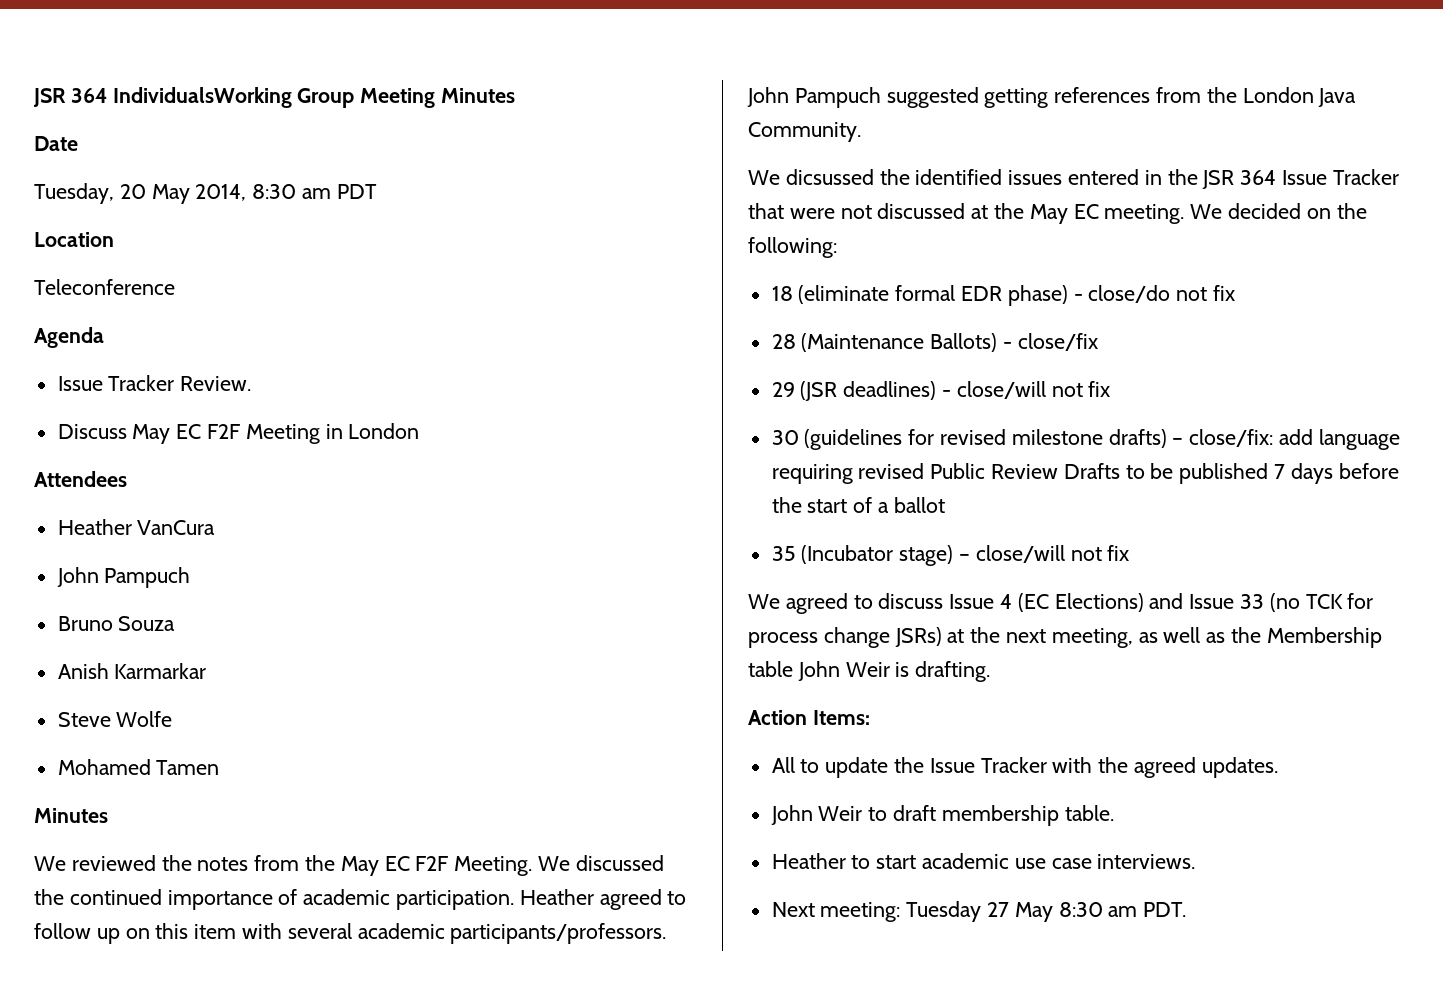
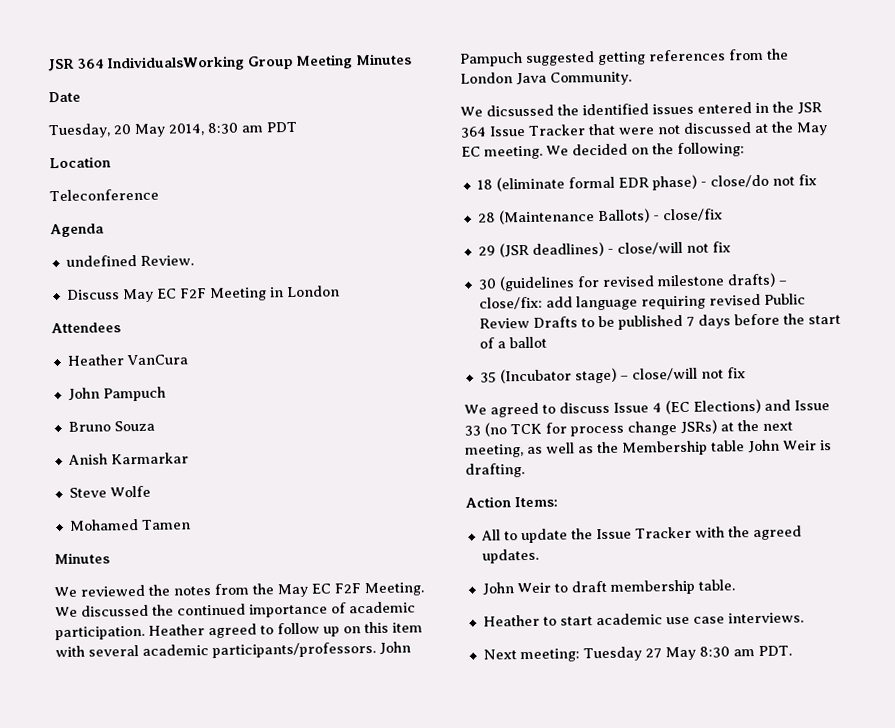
[57,375,175,391] Issue Tracker -> [65,255,137,267] undefined

